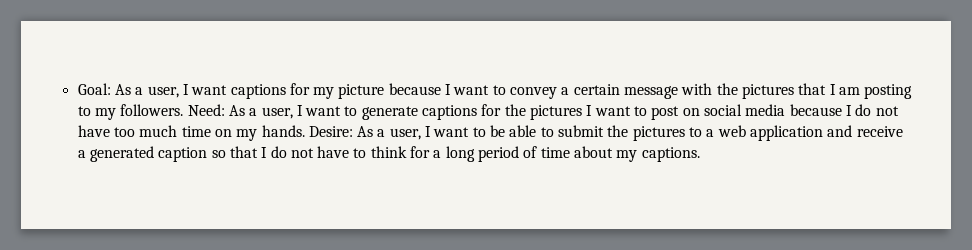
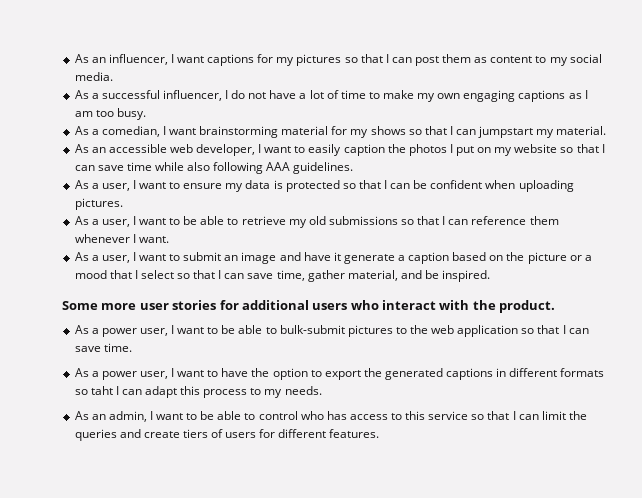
[77,83,179,98] Goal: As a user, -> [74,54,168,65] As an influencer,
[338,83,913,99] [77,104,899,120] [77,125,353,141] picture because I want to convey a certain message with the pictures that I am posting to my followers. Need: As a user, I want to generate captions for the pictures I want to post on social media because I do not have too much time on my hands. Desire: -> [296,54,602,66] [74,72,113,81] [74,90,588,102] [74,108,146,120] [74,126,607,138] [74,144,605,156] [74,162,354,174] [74,180,574,192] [74,198,123,210] pictures so that I can post them as content to my social media. // As a successful influencer, I do not have a lot of time to make my own engaging captions as I am too busy. // As a comedian, I want brainstorming material for my shows so that I can jumpstart my material. // As an accessible web developer, I want to easily caption the photos I put on my website so that I can save time while also following AAA guidelines. // As a user, I want to ensure my data is protected so that I can be confident when uploading pictures. //
[558,125,903,141] [77,146,700,162] submit the pictures to a web application and receive a generated caption so that I do not have to think for a long period of time about my captions. -> [241,216,559,228] [74,234,169,243] [74,252,592,264] [74,270,491,282] [62,300,556,313] [74,325,589,337] [74,343,132,352] [74,368,605,380] [74,386,322,398] [74,411,587,422] [74,429,380,441] retrieve my old submissions so that I can reference them whenever I want. // As a user, I want to submit an image and have it generate a caption based on the picture or a mood that I select so that I can save time, gather material, and be inspired. // Some more user stories for additional users who interact with the product. // As a power user, I want to be able to bulk-submit pictures to the web application so that I can save time. // As a power user, I want to have the option to export the generated captions in different formats so taht I can adapt this process to my needs. // As an admin, I want to be able to control who has access to this service so that I can limit the queries and create tiers of users for different features.

